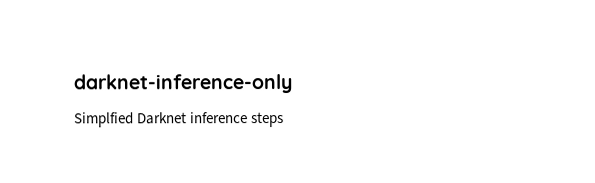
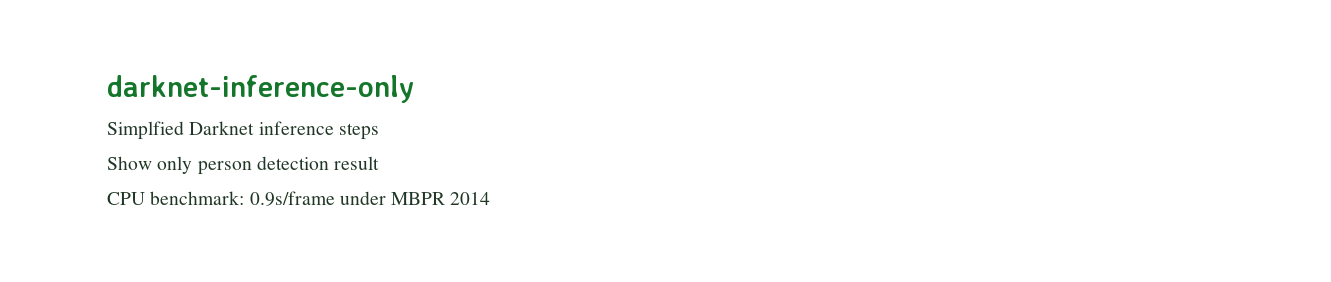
(285, 120) none -> [107,156,380,175] [107,191,491,206] // Show only person detection result // CPU benchmark: 0.9s/frame under MBPR 2014

